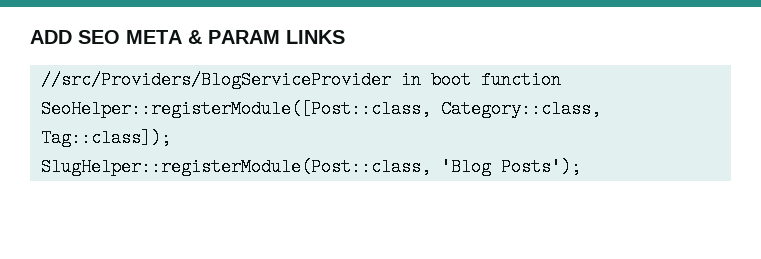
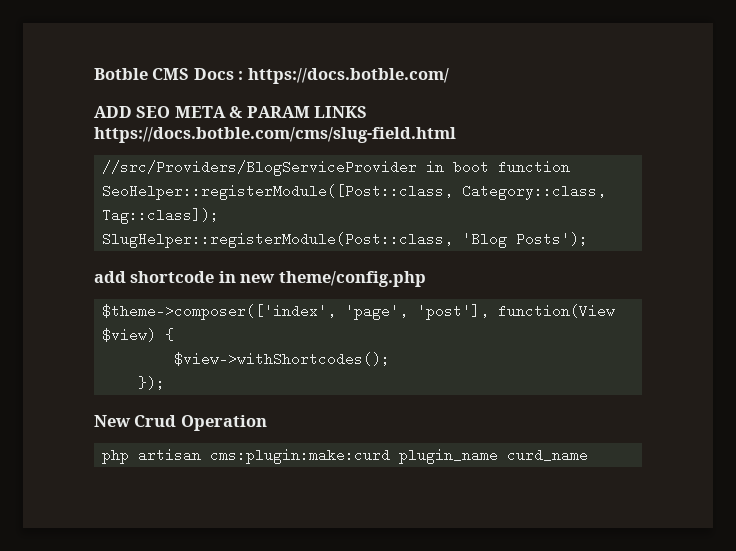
(30, 37) none -> [94,68,449,84] Botble CMS Docs : https://docs.botble.com/ //
(345, 37) none -> [94,127,456,143] https://docs.botble.com/cms/slug-field.html
(581, 167) none -> [94,271,426,287] [102,304,616,320] [102,328,175,342] [174,352,391,366] [138,376,166,390] [94,415,267,431] [102,448,589,464] // add shortcode in new theme/config.php // $theme->composer(['index', 'page', 'post'], function(View $view) { // $view->withShortcodes(); // }); // New Crud Operation // php artisan cms:plugin:make:curd plugin_name curd_name

